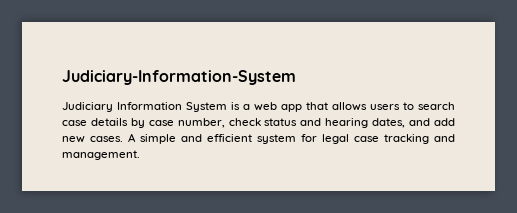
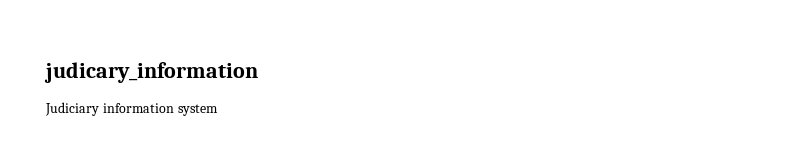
[62,70,296,85] Judiciary-Information-System -> [44,62,258,83] judicary_information
[117,102,455,112] [62,118,456,128] [62,133,455,144] [62,150,140,160] Information System is a web app that allows users to search case details by case number, check status and hearing dates, and add new cases. A simple and efficient system for legal case tracking and management. -> [102,103,218,116] information system

